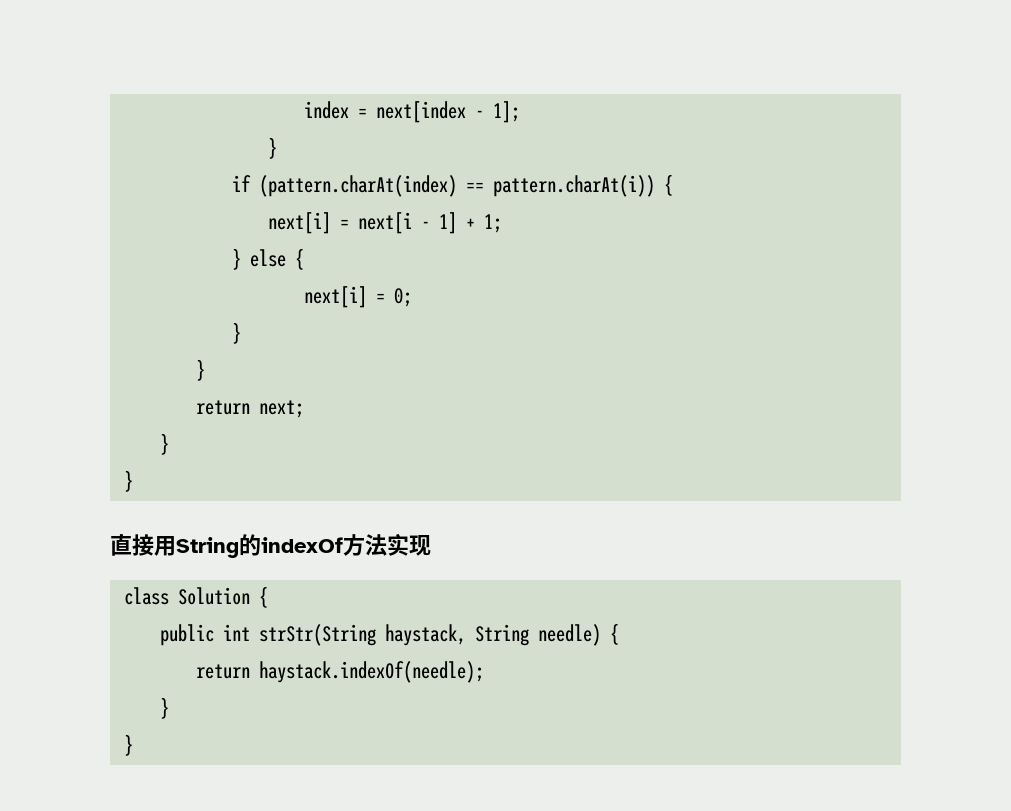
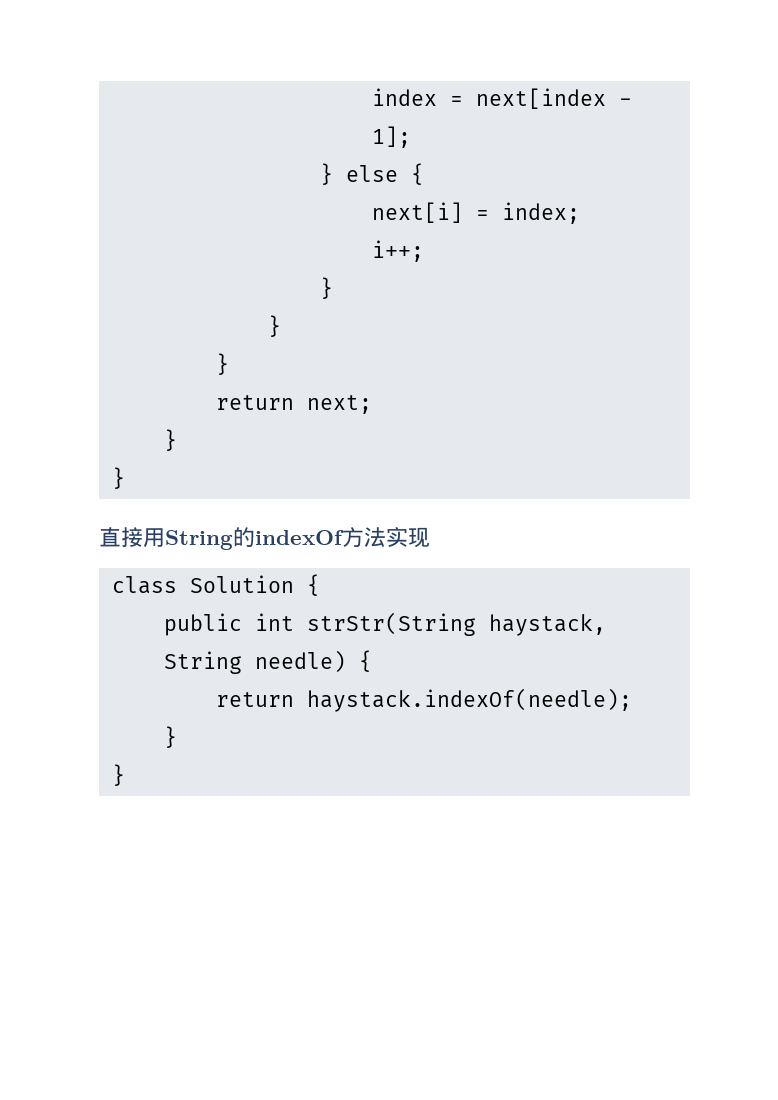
[231,174,673,197] [267,212,502,234] [231,248,241,270] // if (pattern.charAt(index) == pattern.charAt(i)) { // next[i] = next[i - 1] + 1; // } -> (333, 174) none
[393,288,412,307] 0; -> [501,202,580,224] [371,240,424,262] [319,277,333,299] index; // i++; // }

